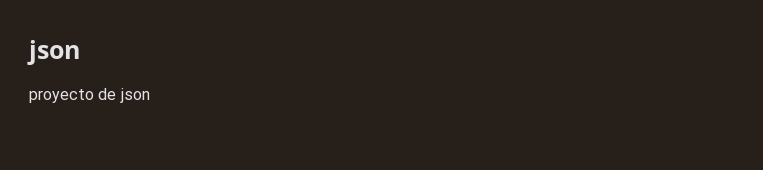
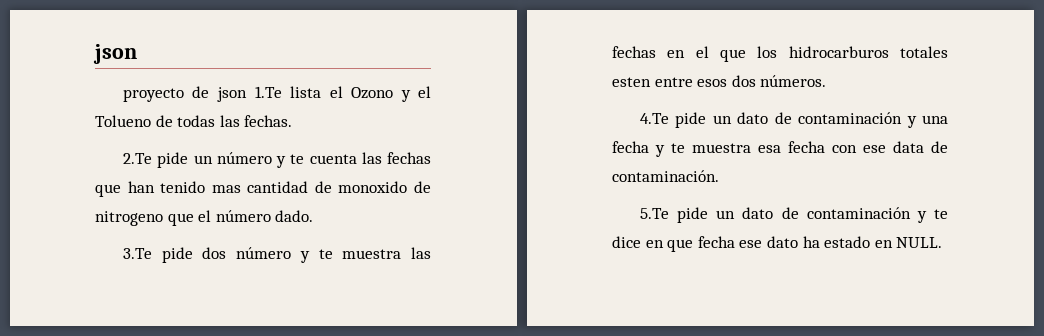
(150, 95) none -> [254,86,431,102] [95,115,293,127] [122,152,431,168] [95,181,431,197] [95,210,314,226] [122,247,431,263] [612,46,948,62] [612,75,827,87] [639,112,948,128] [612,141,948,157] [612,170,719,182] [639,207,948,223] [612,236,943,252] 1.Te lista el Ozono y el Tolueno de todas las fechas. // 2.Te pide un número y te cuenta las fechas que han tenido mas cantidad de monoxido de nitrogeno que el número dado. // 3.Te pide dos número y te muestra las fechas en el que los hidrocarburos totales esten entre esos dos números. // 4.Te pide un dato de contaminación y una fecha y te muestra esa fecha con ese data de contaminación. // 5.Te pide un dato de contaminación y te dice en que fecha ese dato ha estado en NULL.

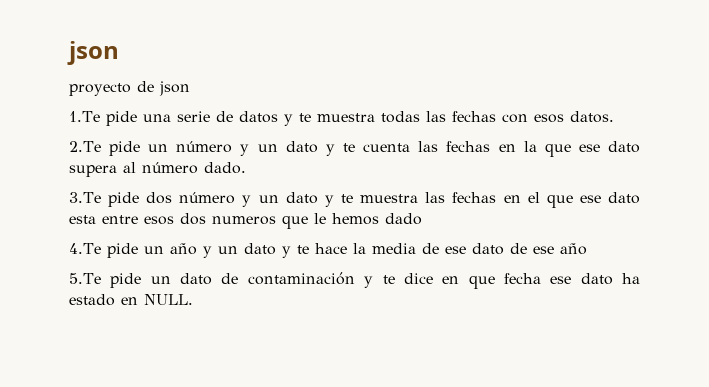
[254,86,431,102] [95,115,293,127] 1.Te lista el Ozono y el Tolueno de todas las fechas. -> [69,111,614,126] // 1.Te pide una serie de datos y te muestra todas las fechas con esos datos.
(286, 162) none -> [257,141,335,156] un dato y
[95,181,431,197] [95,210,212,226] que han tenido mas cantidad de monoxido de nitrogeno que el -> [498,141,640,157] [69,162,136,177] en la que ese dato supera al
(310, 257) none -> [258,192,334,207] un dato y
[757,46,948,58] [612,75,827,87] [639,112,948,128] [612,141,948,157] [612,170,719,182] los hidrocarburos totales esten entre esos dos números. // 4.Te pide un dato de contaminación y una fecha y te muestra esa fecha con ese data de contaminación. -> [579,192,640,204] [69,213,422,229] [69,243,587,258] ese dato esta entre esos dos numeros que le hemos dado // 4.Te pide un año y un dato y te hace la media de ese dato de ese año

